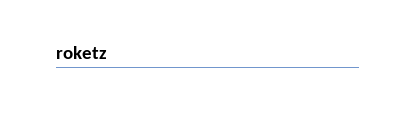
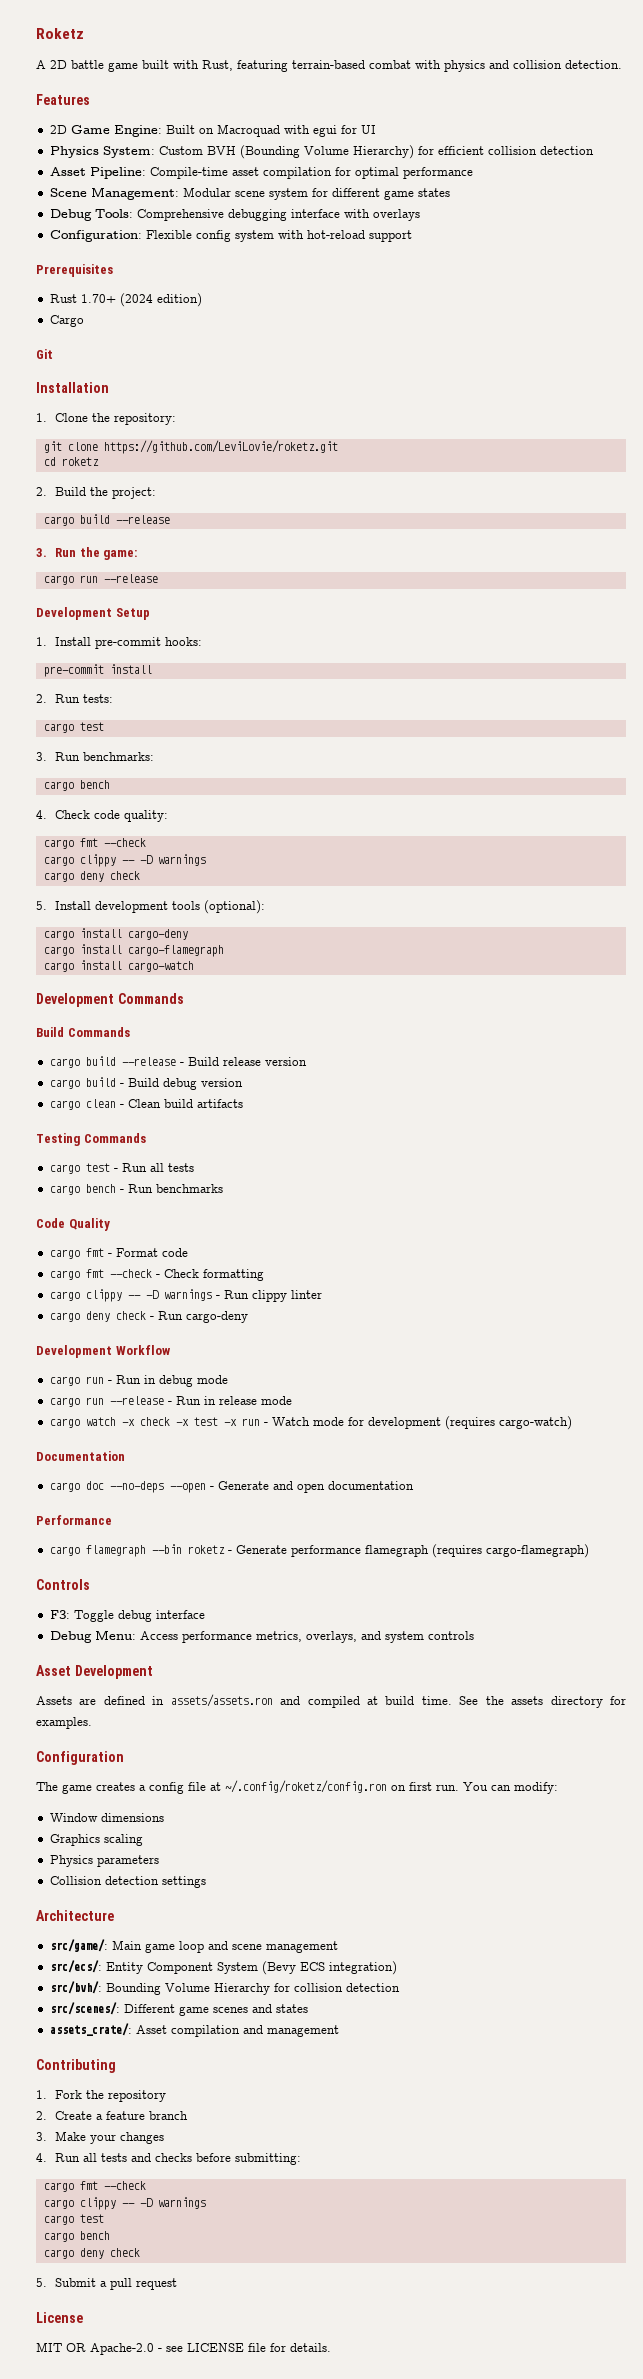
[56,46,107,59] roketz -> [36,28,84,39] [36,60,622,72] [36,94,90,105] [49,124,376,137] [49,145,594,159] [49,167,473,179] [49,187,450,200] [49,209,420,221] [49,230,412,242] [36,264,113,277] [49,293,202,307] [49,315,84,327] [36,349,53,359] [36,382,109,393] [36,413,177,425] [43,440,338,454] [43,457,99,466] [36,487,157,499] [43,514,170,526] [36,547,138,560] [43,574,158,585] [36,607,150,620] [36,637,203,649] [43,664,152,677] [36,694,114,703] [43,722,104,733] [36,752,155,761] [43,780,110,791] [36,810,169,822] [43,838,146,849] [43,854,206,867] [43,871,140,882] [36,900,266,914] [43,928,188,940] [43,944,224,957] [43,960,194,972] [36,993,184,1007] [36,1027,130,1037] [49,1056,307,1068] [49,1077,243,1090] [49,1099,243,1110] [36,1133,146,1146] [49,1163,194,1174] [49,1184,223,1195] [36,1218,110,1231] [49,1248,188,1259] [49,1269,264,1281] [49,1289,322,1302] [49,1311,248,1323] [36,1345,170,1358] [49,1375,228,1387] [49,1396,292,1407] [49,1416,572,1430] [36,1451,125,1461] [49,1481,414,1493] [36,1515,112,1525] [49,1544,589,1558] [36,1579,90,1590] [49,1610,205,1622] [49,1630,474,1643] [36,1665,153,1679] [36,1694,627,1708] [36,1717,92,1729] [36,1751,124,1765] [36,1780,558,1794] [49,1813,164,1822] [49,1834,143,1846] [49,1855,159,1867] [49,1876,206,1888] [36,1910,114,1921] [49,1939,338,1953] [49,1960,397,1975] [49,1981,400,1995] [49,2002,308,2016] [49,2023,339,2037] [36,2059,116,2073] [36,2090,167,2102] [36,2111,189,2120] [36,2131,165,2144] [36,2153,302,2165] [43,2181,146,2192] [43,2197,206,2210] [43,2214,104,2225] [43,2231,110,2242] [43,2248,140,2259] [36,2278,178,2290] [36,2312,83,2323] [36,2342,331,2355] Roketz // A 2D battle game built with Rust, featuring terrain-based combat with physics and collision detection. // Features // 2D Game Engine: Built on Macroquad with egui for UI // Physics System: Custom BVH (Bounding Volume Hierarchy) for efficient collision detection // Asset Pipeline: Compile-time asset compilation for optimal performance // Scene Management: Modular scene system for different game states // Debug Tools: Comprehensive debugging interface with overlays // Configuration: Flexible config system with hot-reload support // Prerequisites // Rust 1.70+ (2024 edition) // Cargo // Git // Installation // 1. Clone the repository: // git clone https://github.com/LeviLovie/roketz.git // cd roketz // 2. Build the project: // cargo build --release // 3. Run the game: // cargo run --release // Development Setup // 1. Install pre-commit hooks: // pre-commit install // 2. Run tests: // cargo test // 3. Run benchmarks: // cargo bench // 4. Check code quality: // cargo fmt --check // cargo clippy -- -D warnings // cargo deny check // 5. Install development tools (optional): // cargo install cargo-deny // cargo install cargo-flamegraph // cargo install cargo-watch // Development Commands // Build Commands // cargo build --release - Build release version // cargo build - Build debug version // cargo clean - Clean build artifacts // Testing Commands // cargo test - Run all tests // cargo bench - Run benchmarks // Code Quality // cargo fmt - Format code // cargo fmt --check - Check formatting // cargo clippy -- -D warnings - Run clippy linter // cargo deny check - Run cargo-deny // Development Workflow // cargo run - Run in debug mode // cargo run --release - Run in release mode // cargo watch -x check -x test -x run - Watch mode for development (requires cargo-watch) // Documentation // cargo doc --no-deps --open - Generate and open documentation // Performance // cargo flamegraph --bin roketz - Generate performance flamegraph (requires cargo-flamegraph) // Controls // F3: Toggle debug interface // Debug Menu: Access performance metrics, overlays, and system controls // Asset Development // Assets are defined in assets/assets.ron and compiled at build time. See the assets directory for examples. // Configuration // The game creates a config file at ~/.config/roketz/config.ron on first run. You can modify: // Window dimensions // Graphics scaling // Physics parameters // Collision detection settings // Architecture // src/game/: Main game loop and scene management // src/ecs/: Entity Component System (Bevy ECS integration) // src/bvh/: Bounding Volume Hierarchy for collision detection // src/scenes/: Different game scenes and states // assets_crate/: Asset compilation and management // Contributing // 1. Fork the repository // 2. Create a feature branch // 3. Make your changes // 4. Run all tests and checks before submitting: // cargo fmt --check // cargo clippy -- -D warnings // cargo test // cargo bench // cargo deny check // 5. Submit a pull request // License // MIT OR Apache-2.0 - see LICENSE file for details.

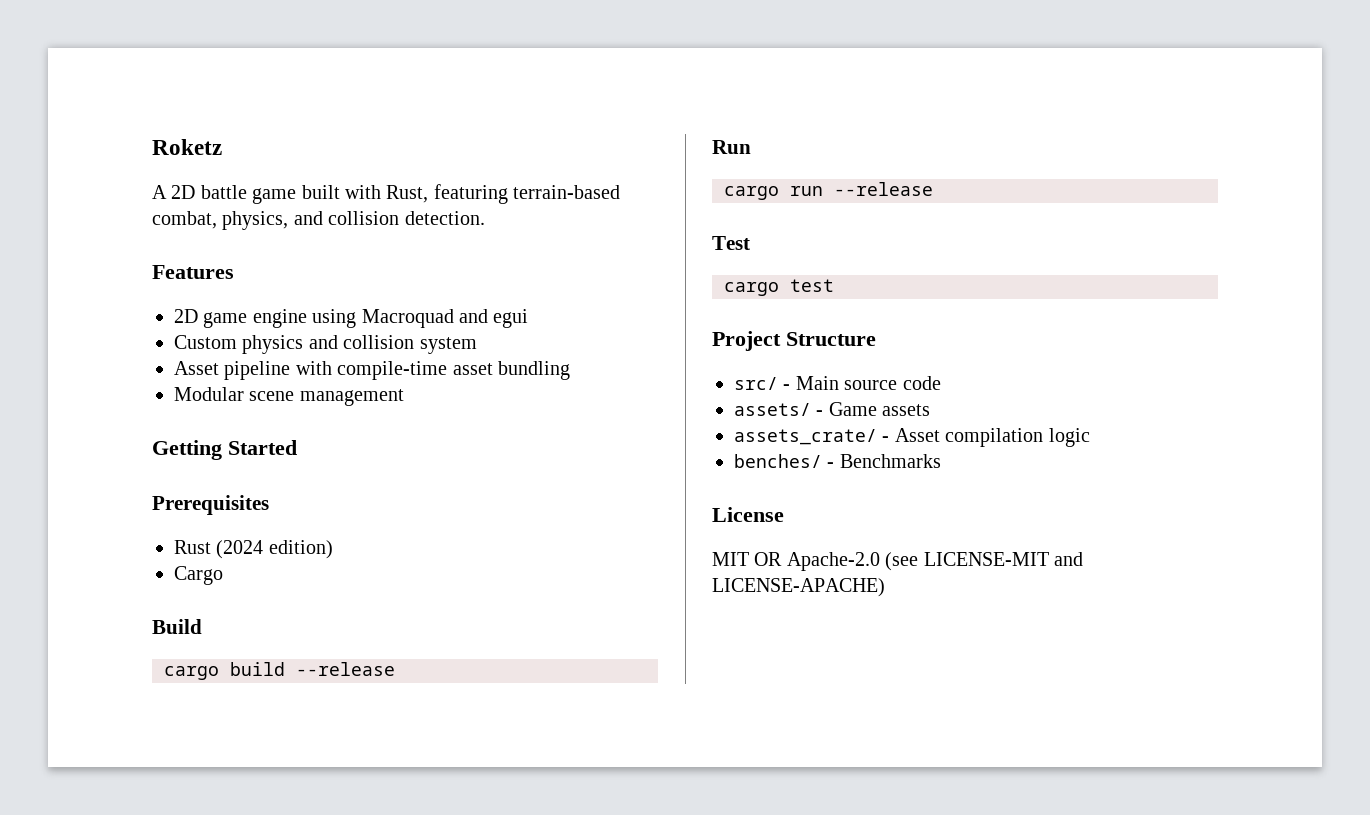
[369,60,485,72] combat with physics -> [152,211,289,230] combat, physics,
[70,124,376,137] [49,145,594,159] [49,167,473,179] [49,187,450,200] [49,209,420,221] [49,230,412,242] Game Engine: Built on Macroquad with egui for UI // Physics System: Custom BVH (Bounding Volume Hierarchy) for efficient collision detection // Asset Pipeline: Compile-time asset compilation for optimal performance // Scene Management: Modular scene system for different game states // Debug Tools: Comprehensive debugging interface with overlays // Configuration: Flexible config system with hot-reload support -> [203,309,529,328] [174,335,477,354] [174,361,570,380] [174,387,404,406] [152,440,297,460] game engine using Macroquad and egui // Custom physics and collision system // Asset pipeline with compile-time asset bundling // Modular scene management // Getting Started
[80,294,116,303] 1.70+ -> (211, 547) none
[36,349,53,359] [36,382,109,393] [36,413,177,425] [43,440,338,454] [43,457,99,466] [36,487,157,499] Git // Installation // 1. Clone the repository: // git clone https://github.com/LeviLovie/roketz.git // cd roketz // 2. Build the project: -> [152,619,202,634] Build
[36,547,138,560] 3. Run the game: -> [712,140,751,154] Run
[36,607,150,620] [36,637,203,649] [43,664,152,677] [36,694,114,703] [43,722,104,733] [36,752,155,761] [43,780,110,791] [36,810,169,822] [43,838,146,849] [43,854,206,867] [43,871,140,882] [36,900,266,914] [43,928,188,940] [43,944,224,957] [43,960,194,972] [36,993,184,1007] [36,1027,130,1037] [49,1056,307,1068] [49,1077,243,1090] [49,1099,243,1110] [36,1133,146,1146] [49,1163,194,1174] [49,1184,223,1195] [36,1218,110,1231] [49,1248,188,1259] [49,1269,264,1281] [49,1289,322,1302] [49,1311,248,1323] [36,1345,170,1358] [49,1375,228,1387] [49,1396,292,1407] [49,1416,572,1430] [36,1451,125,1461] [49,1481,414,1493] [36,1515,112,1525] [49,1544,589,1558] [36,1579,90,1590] [49,1610,205,1622] [49,1630,474,1643] [36,1665,153,1679] [36,1694,627,1708] [36,1717,92,1729] [36,1751,124,1765] [36,1780,558,1794] [49,1813,164,1822] [49,1834,143,1846] [49,1855,159,1867] [49,1876,206,1888] [36,1910,114,1921] [49,1939,338,1953] [49,1960,397,1975] [49,1981,400,1995] [49,2002,308,2016] [49,2023,339,2037] [36,2059,116,2073] [36,2090,167,2102] [36,2111,189,2120] [36,2131,165,2144] [36,2153,302,2165] [43,2181,146,2192] [43,2197,206,2210] [43,2214,104,2225] [43,2231,110,2242] [43,2248,140,2259] [36,2278,178,2290] [36,2312,83,2323] [36,2342,331,2355] Development Setup // 1. Install pre-commit hooks: // pre-commit install // 2. Run tests: // cargo test // 3. Run benchmarks: // cargo bench // 4. Check code quality: // cargo fmt --check // cargo clippy -- -D warnings // cargo deny check // 5. Install development tools (optional): // cargo install cargo-deny // cargo install cargo-flamegraph // cargo install cargo-watch // Development Commands // Build Commands // cargo build --release - Build release version // cargo build - Build debug version // cargo clean - Clean build artifacts // Testing Commands // cargo test - Run all tests // cargo bench - Run benchmarks // Code Quality // cargo fmt - Format code // cargo fmt --check - Check formatting // cargo clippy -- -D warnings - Run clippy linter // cargo deny check - Run cargo-deny // Development Workflow // cargo run - Run in debug mode // cargo run --release - Run in release mode // cargo watch -x check -x test -x run - Watch mode for development (requires cargo-watch) // Documentation // cargo doc --no-deps --open - Generate and open documentation // Performance // cargo flamegraph --bin roketz - Generate performance flamegraph (requires cargo-flamegraph) // Controls // F3: Toggle debug interface // Debug Menu: Access performance metrics, overlays, and system controls // Asset Development // Assets are defined in assets/assets.ron and compiled at build time. See the assets directory for examples. // Configuration // The game creates a config file at ~/.config/roketz/config.ron on first run. You can modify: // Window dimensions // Graphics scaling // Physics parameters // Collision detection settings // Architecture // src/game/: Main game loop and scene management // src/ecs/: Entity Component System (Bevy ECS integration) // src/bvh/: Bounding Volume Hierarchy for collision detection // src/scenes/: Different game scenes and states // assets_crate/: Asset compilation and management // Contributing // 1. Fork the repository // 2. Create a feature branch // 3. Make your changes // 4. Run all tests and checks before submitting: // cargo fmt --check // cargo clippy -- -D warnings // cargo test // cargo bench // cargo deny check // 5. Submit a pull request // License // MIT OR Apache-2.0 - see LICENSE file for details. -> [712,236,750,250] [724,279,834,296] [712,331,876,351] [734,376,941,390] [734,402,931,416] [734,428,1090,447] [734,454,941,468] [712,507,784,522] [712,552,1083,571] [712,578,885,597] Test // cargo test // Project Structure // src/ - Main source code // assets/ - Game assets // assets_crate/ - Asset compilation logic // benches/ - Benchmarks // License // MIT OR Apache-2.0 (see LICENSE-MIT and LICENSE-APACHE)

